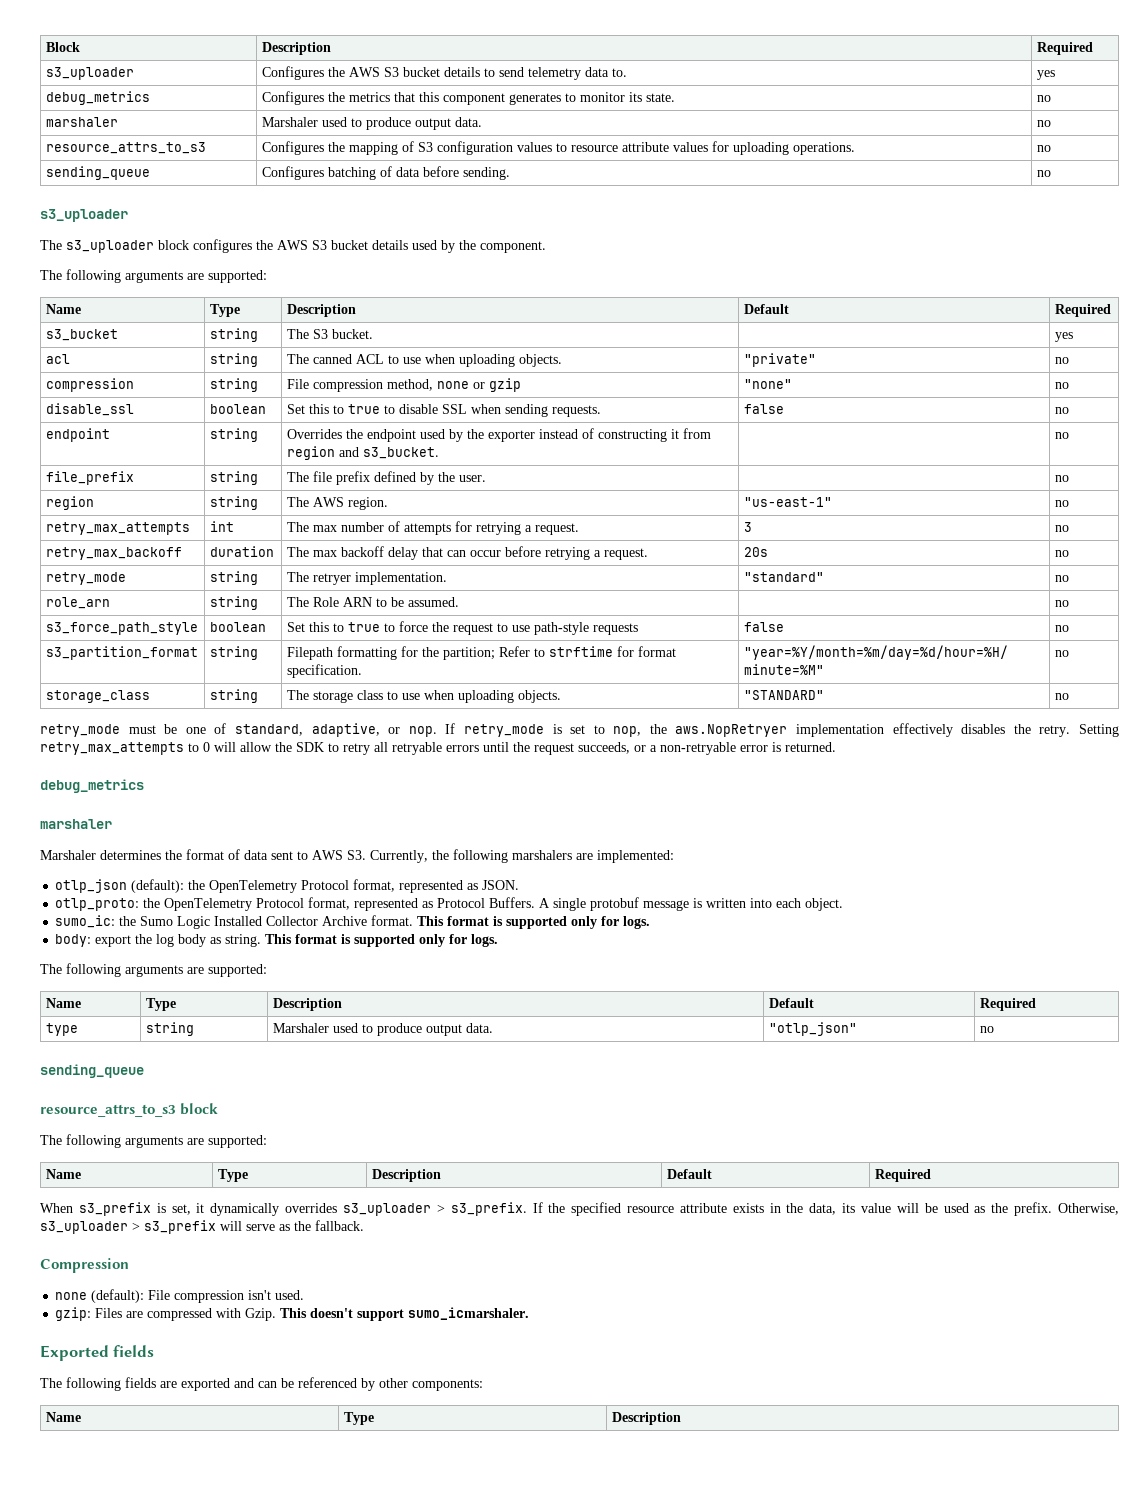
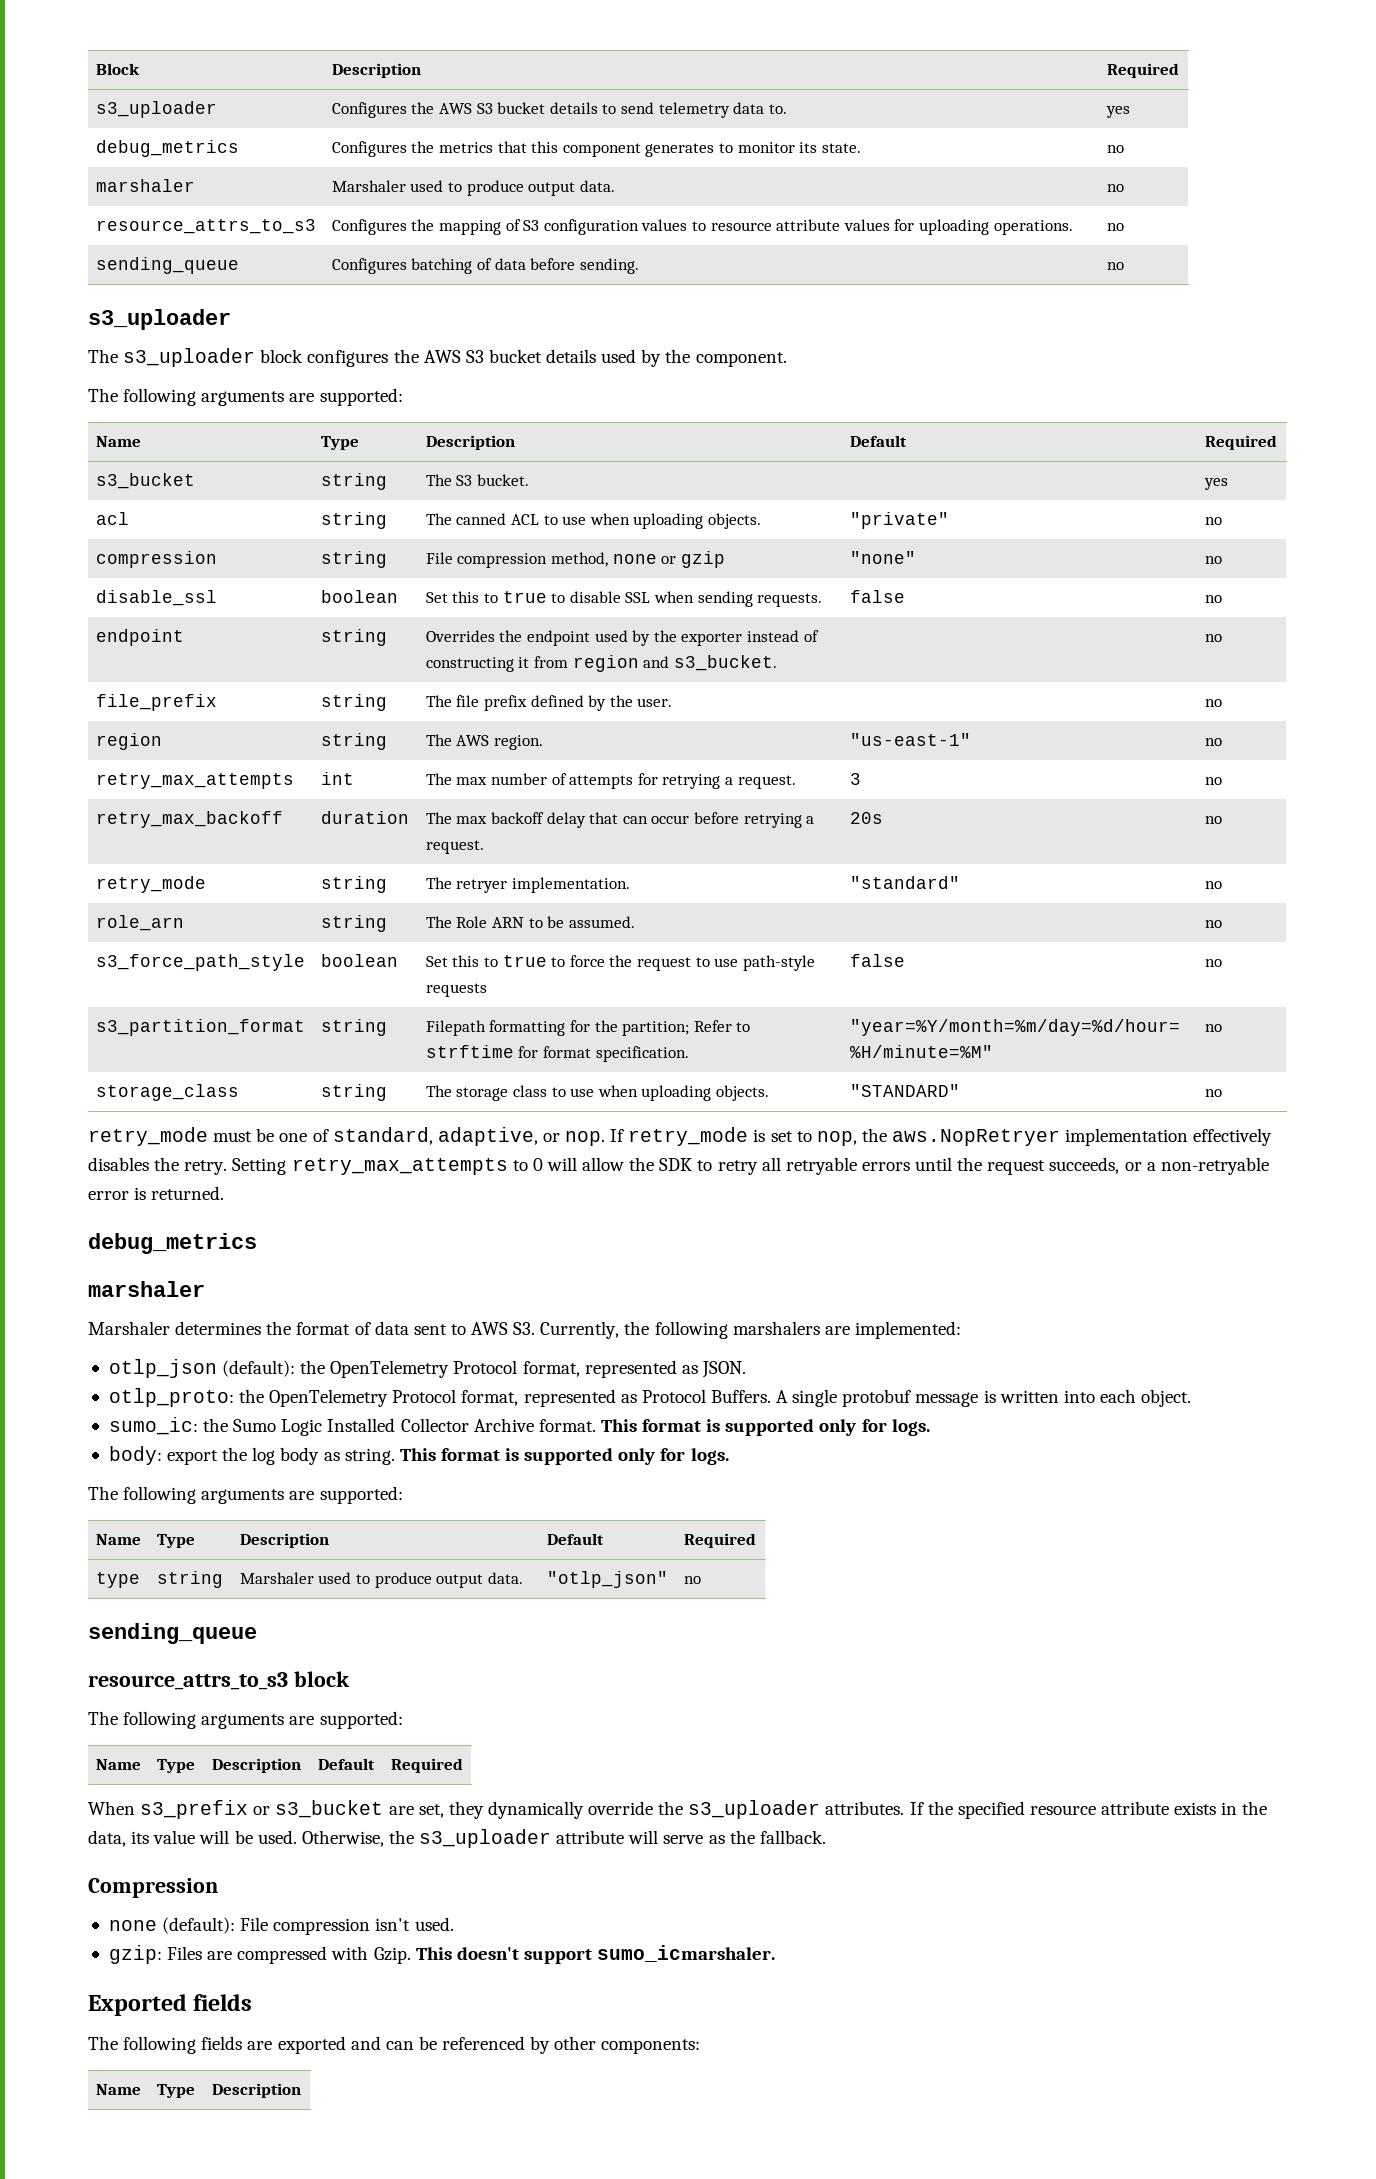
[156,1202,527,1216] is set, it dynamically overrides s3_uploader > s3_prefix. -> [253,1800,905,1819] or s3_bucket are set, they dynamically override the s3_uploader attributes.
[943,1202,1119,1216] [40,1220,216,1234] used as the prefix. Otherwise, s3_uploader > s3_prefix -> [257,1829,625,1848] used. Otherwise, the s3_uploader attribute

